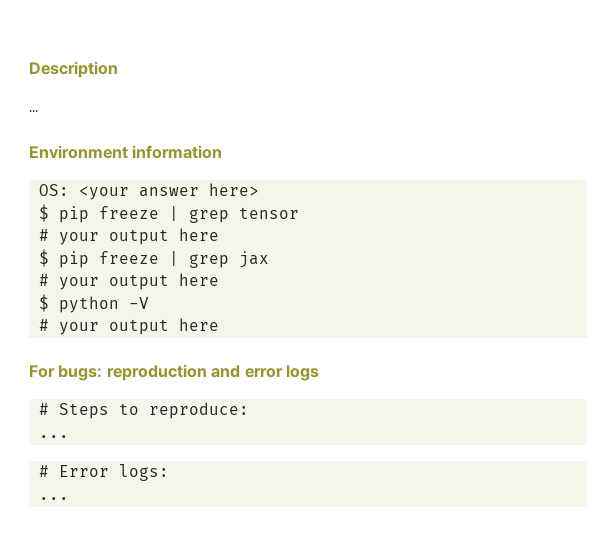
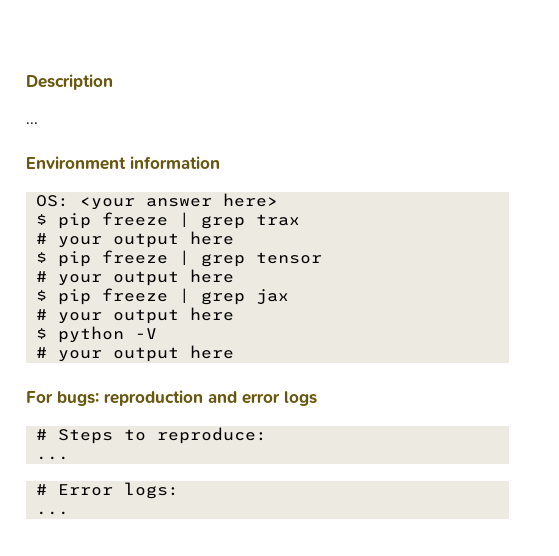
(259, 189) none -> [35,212,300,229] [35,231,234,248] // $ pip freeze | grep trax // # your output here

